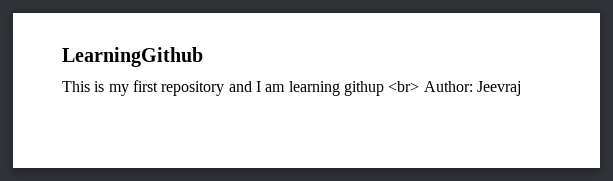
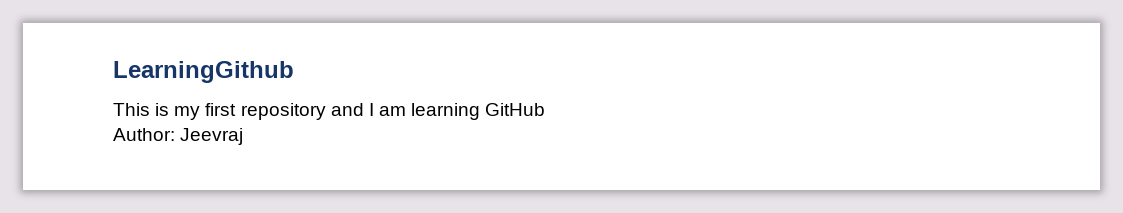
[343,81,420,96] githup <br> -> [485,103,546,116] GitHub //

